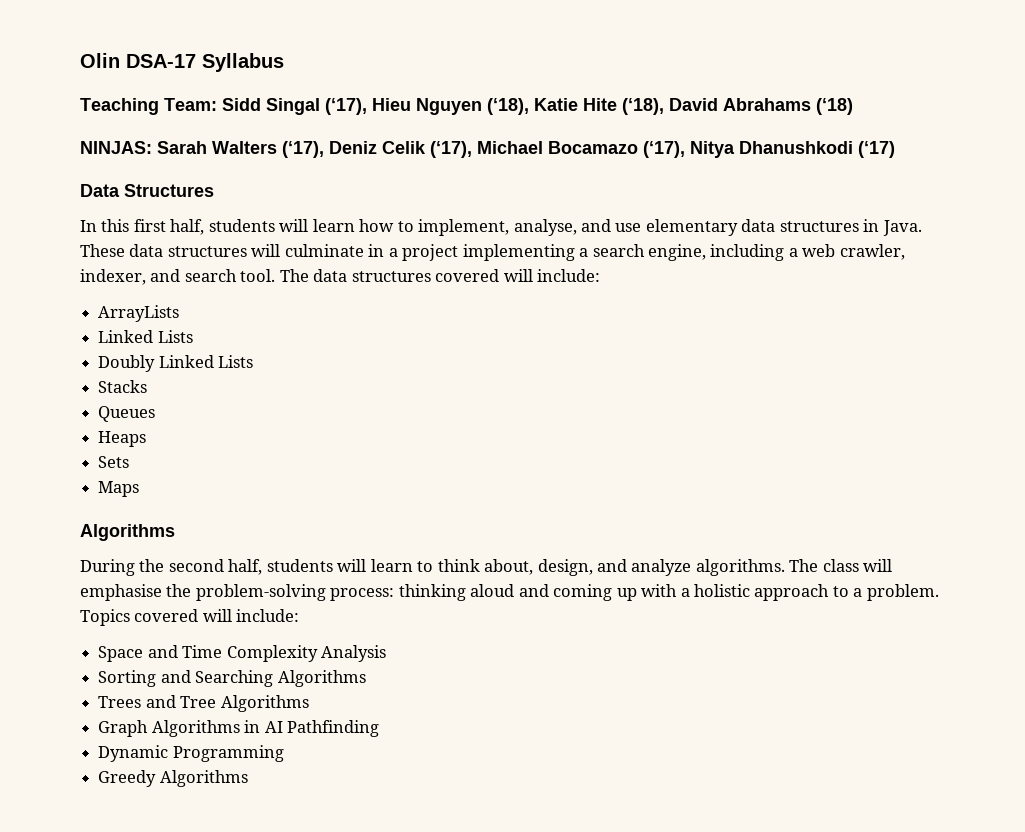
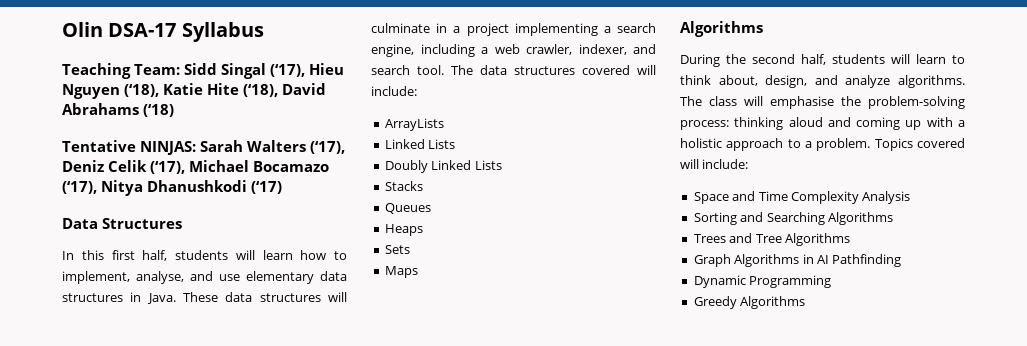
(853, 106) none -> [62,140,136,152] Tentative

